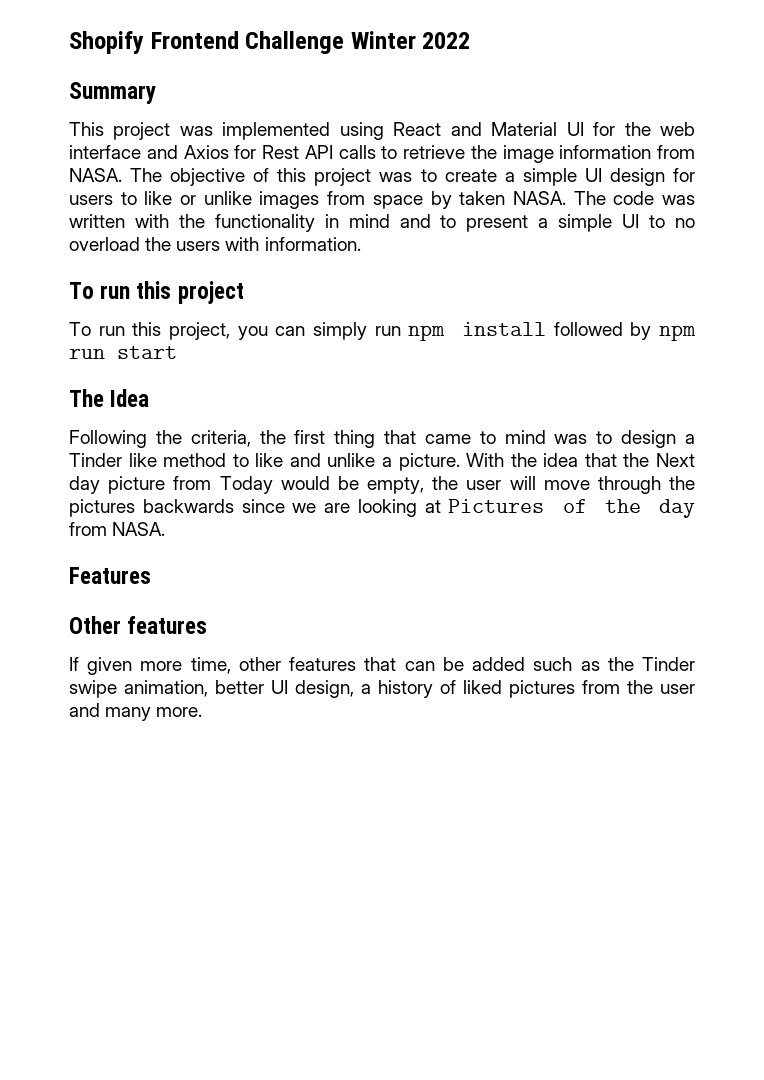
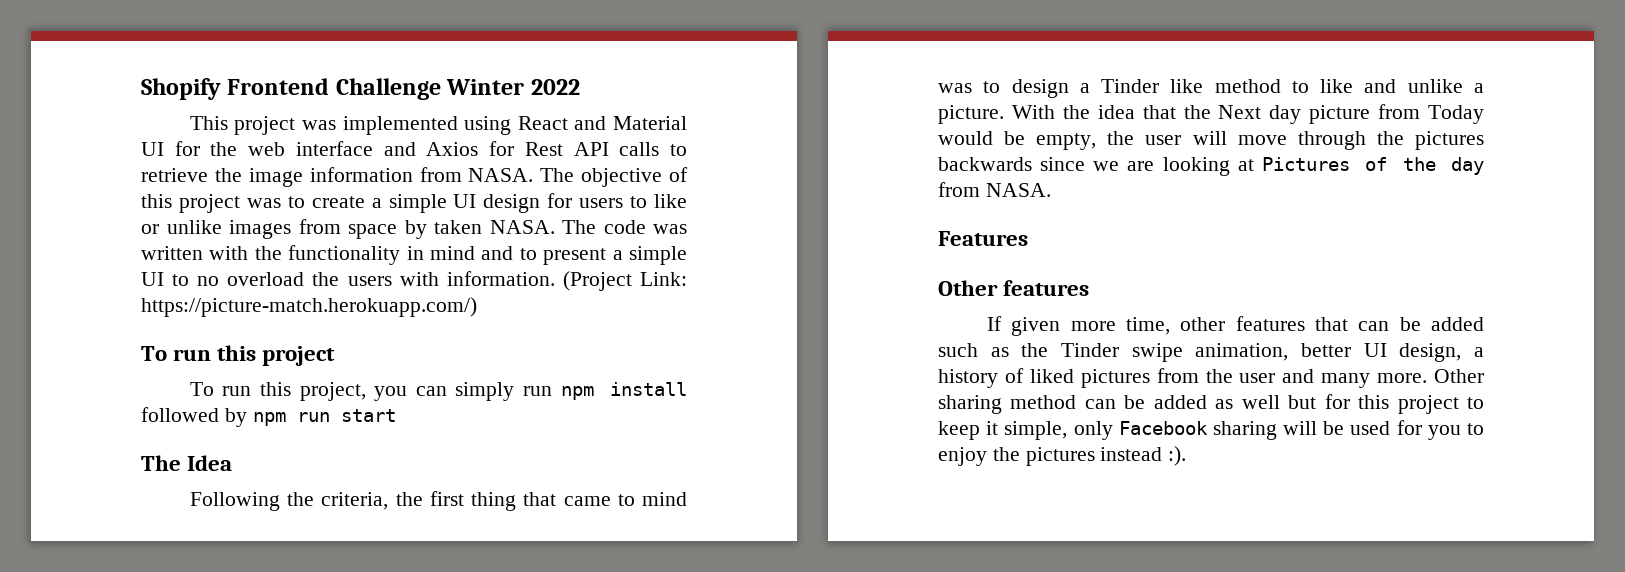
[69,82,156,104] // Summary -> (580, 87) none
(361, 244) none -> [562,271,687,291] [141,297,477,317] (Project Link: https://picture-match.herokuapp.com/)
(203, 712) none -> [1434,369,1484,383] [938,394,1484,414] [938,420,1484,440] [938,446,1187,466] Other sharing method can be added as well but for this project to keep it simple, only Facebook sharing will be used for you to enjoy the pictures instead :).

